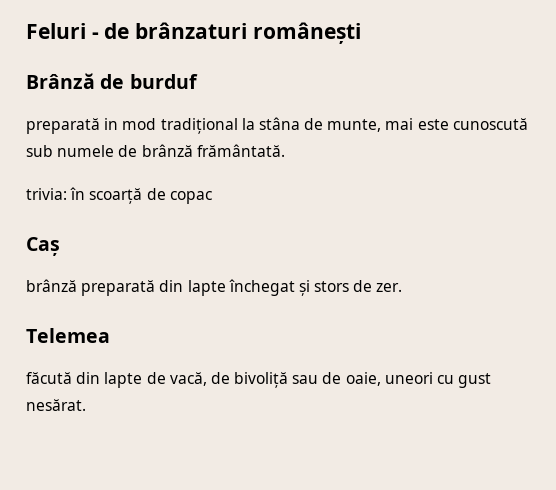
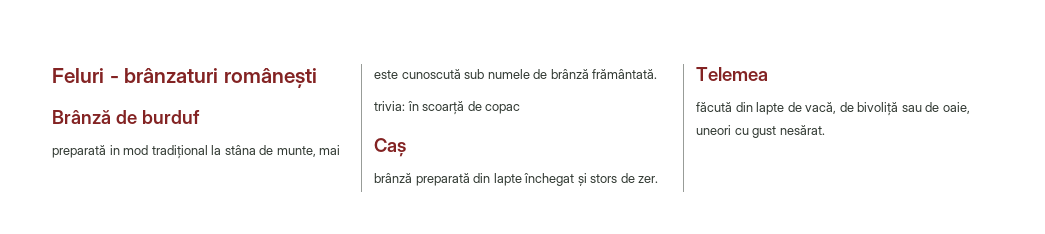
[104,23,130,39] de -> (119, 79) none

